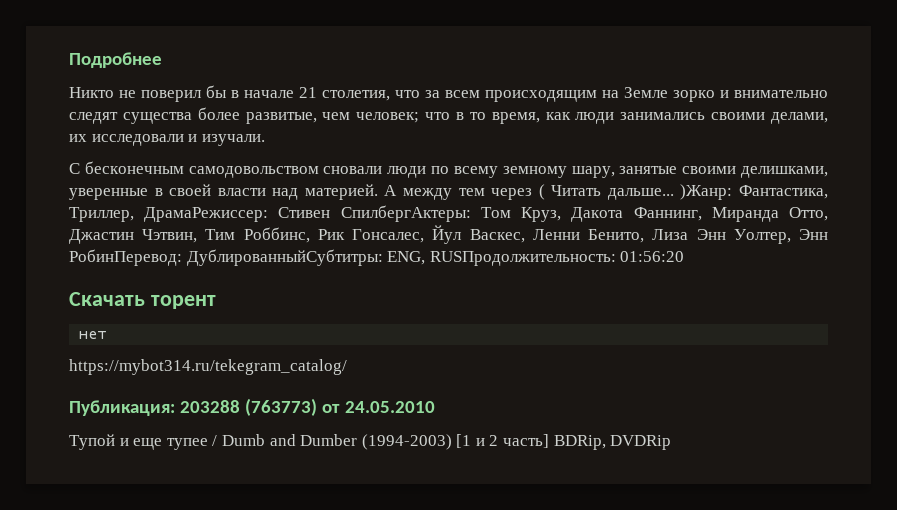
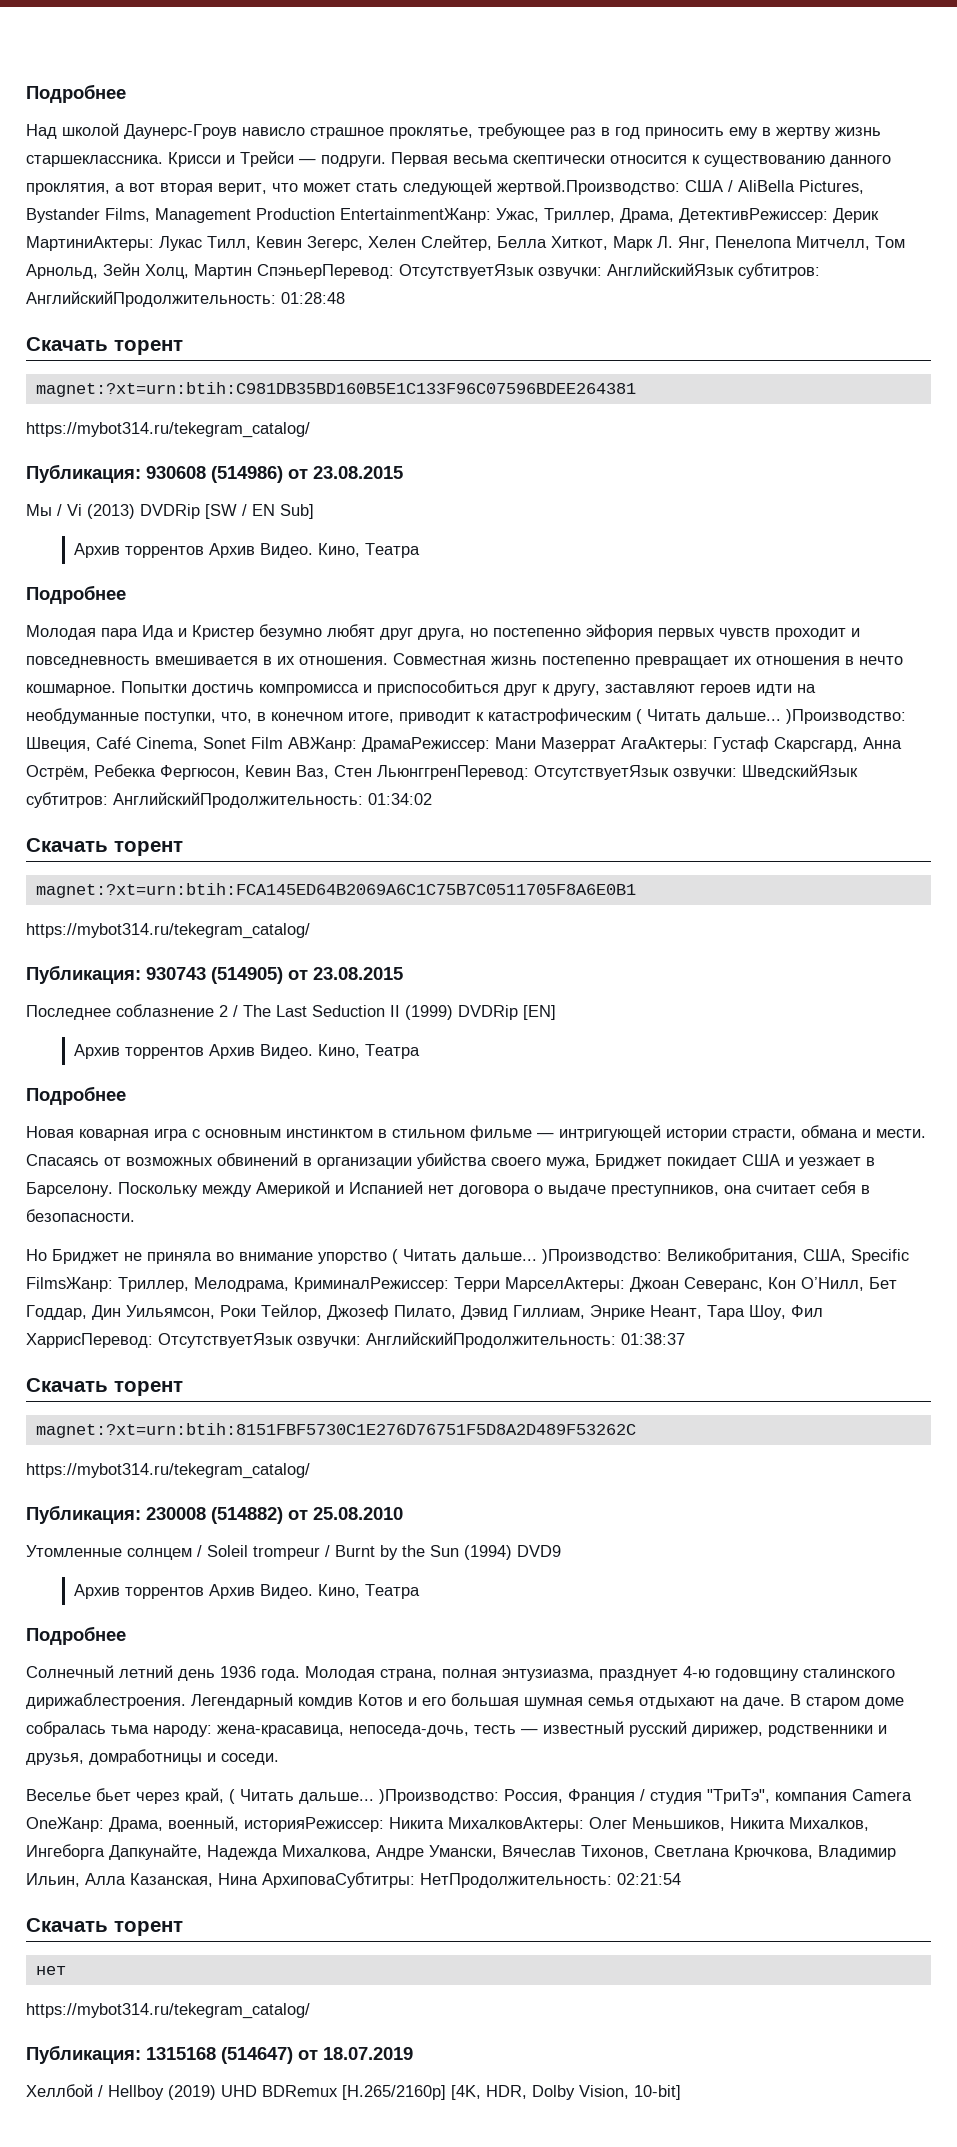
[69,52,162,68] [69,85,828,102] [69,107,828,124] [69,134,265,146] [69,161,829,178] [69,184,828,200] [69,205,828,222] [69,225,828,244] [69,249,685,266] Подробнее // Никто не поверил бы в начале 21 столетия, что за всем происходящим на Земле зорко и внимательно следят существа более развитые, чем человек; что в то время, как люди занимались своими делами, их исследовали и изучали. // С бесконечным самодовольством сновали люди по всему земному шару, занятые своими делишками, уверенные в своей власти над материей. А между тем через ( Читать дальше... )Жанр: Фантастика, Триллер, ДрамаРежиссер: Стивен СпилбергАктеры: Том Круз, Дакота Фаннинг, Миранда Отто, Джастин Чэтвин, Тим Роббинс, Рик Гонсалес, Йул Васкес, Ленни Бенито, Лиза Энн Уолтер, Энн РобинПеревод: ДублированныйСубтитры: ENG, RUSПродолжительность: 01:56:20 -> [26,84,126,103] [26,123,881,139] [26,151,891,167] [26,179,864,195] [26,208,879,223] [26,235,905,251] [26,263,820,279] [26,291,345,307] [26,337,183,355] [35,382,636,397] [26,422,310,438] [26,464,403,483] [26,504,314,519] [73,543,420,558] [26,585,126,604] [26,624,860,640] [26,653,903,668] [26,680,816,696] [26,708,906,724] [26,736,902,752] [26,764,858,780] [26,792,432,808] [26,838,183,856] [35,883,636,898] [26,923,310,939] [26,965,403,984] [26,1004,556,1020] [73,1044,420,1059] [26,1086,126,1105] [26,1125,926,1141] [26,1153,875,1169] [26,1181,870,1197] [26,1209,135,1222] [26,1248,909,1264] [26,1277,897,1292] [26,1304,823,1320] [26,1332,685,1348] [26,1378,183,1396] [35,1423,636,1438] [26,1463,310,1479] [26,1505,403,1524] [26,1545,561,1560] [73,1584,420,1599] [26,1626,126,1645] [26,1665,895,1681] [26,1693,904,1709] [26,1721,887,1737] [26,1749,279,1765] [26,1788,912,1804] [26,1816,869,1832] [26,1844,896,1860] [26,1872,681,1888] Подробнее // Над школой Даунерс-Гроув нависло страшное проклятье, требующее раз в год приносить ему в жертву жизнь старшеклассника. Крисси и Трейси — подруги. Первая весьма скептически относится к существованию данного проклятия, а вот вторая верит, что может стать следующей жертвой.Производство: США / AliBella Pictures, Bystander Films, Management Production EntertainmentЖанр: Ужас, Триллер, Драма, ДетективРежиссер: Дерик МартиниАктеры: Лукас Тилл, Кевин Зегерс, Хелен Слейтер, Белла Хиткот, Марк Л. Янг, Пенелопа Митчелл, Том Арнольд, Зейн Холц, Мартин СпэньерПеревод: ОтсутствуетЯзык озвучки: АнглийскийЯзык субтитров: АнглийскийПродолжительность: 01:28:48 // Скачать торент // magnet:?xt=urn:btih:C981DB35BD160B5E1C133F96C07596BDEE264381 // https://mybot314.ru/tekegram_catalog/ // Публикация: 930608 (514986) от 23.08.2015 // Мы / Vi (2013) DVDRip [SW / EN Sub] // Архив торрентов Архив Видео. Кино, Театра // Подробнее // Молодая пара Ида и Кристер безумно любят друг друга, но постепенно эйфория первых чувств проходит и повседневность вмешивается в их отношения. Совместная жизнь постепенно превращает их отношения в нечто кошмарное. Попытки достичь компромисса и приспособиться друг к другу, заставляют героев идти на необдуманные поступки, что, в конечном итоге, приводит к катастрофическим ( Читать дальше... )Производство: Швеция, Café Cinema, Sonet Film ABЖанр: ДрамаРежиссер: Мани Мазеррат АгаАктеры: Густаф Скарсгард, Анна Острём, Ребекка Фергюсон, Кевин Ваз, Стен ЛьюнггренПеревод: ОтсутствуетЯзык озвучки: ШведскийЯзык субтитров: АнглийскийПродолжительность: 01:34:02 // Скачать торент // magnet:?xt=urn:btih:FCA145ED64B2069A6C1C75B7C0511705F8A6E0B1 // https://mybot314.ru/tekegram_catalog/ // Публикация: 930743 (514905) от 23.08.2015 // Последнее соблазнение 2 / The Last Seduction II (1999) DVDRip [EN] // Архив торрентов Архив Видео. Кино, Театра // Подробнее // Новая коварная игра с основным инстинктом в стильном фильме — интригующей истории страсти, обмана и мести. Спасаясь от возможных обвинений в организации убийства своего мужа, Бриджет покидает США и уезжает в Барселону. Поскольку между Америкой и Испанией нет договора о выдаче преступников, она считает себя в безопасности. // Но Бриджет не приняла во внимание упорство ( Читать дальше... )Производство: Великобритания, США, Specific FilmsЖанр: Триллер, Мелодрама, КриминалРежиссер: Терри МарселАктеры: Джоан Северанс, Кон О’Нилл, Бет Годдар, Дин Уильямсон, Роки Тейлор, Джозеф Пилато, Дэвид Гиллиам, Энрике Неант, Тара Шоу, Фил ХаррисПеревод: ОтсутствуетЯзык озвучки: АнглийскийПродолжительность: 01:38:37 // Скачать торент // magnet:?xt=urn:btih:8151FBF5730C1E276D76751F5D8A2D489F53262C // https://mybot314.ru/tekegram_catalog/ // Публикация: 230008 (514882) от 25.08.2010 // Утомленные солнцем / Soleil trompeur / Burnt by the Sun (1994) DVD9 // Архив торрентов Архив Видео. Кино, Театра // Подробнее // Солнечный летний день 1936 года. Молодая страна, полная энтузиазма, празднует 4-ю годовщину сталинского дирижаблестроения. Легендарный комдив Котов и его большая шумная семья отдыхают на даче. В старом доме собралась тьма народу: жена-красавица, непоседа-дочь, тесть — известный русский дирижер, родственники и друзья, домработницы и соседи. // Веселье бьет через край, ( Читать дальше... )Производство: Россия, Франция / студия "ТриТэ", компания Camera OneЖанр: Драма, военный, историяРежиссер: Никита МихалковАктеры: Олег Меньшиков, Никита Михалков, Ингеборга Дапкунайте, Надежда Михалкова, Андре Умански, Вячеслав Тихонов, Светлана Крючкова, Владимир Ильин, Алла Казанская, Нина АрхиповаСубтитры: НетПродолжительность: 02:21:54
[180,398,435,416] [69,434,672,450] 203288 (763773) от 24.05.2010 // Тупой и еще тупее / Dumb and Dumber (1994-2003) [1 и 2 часть] BDRip, DVDRip -> [146,2047,413,2064] [26,2084,681,2100] 1315168 (514647) от 18.07.2019 // Хеллбой / Hellboy (2019) UHD BDRemux [H.265/2160p] [4K, HDR, Dolby Vision, 10-bit]

